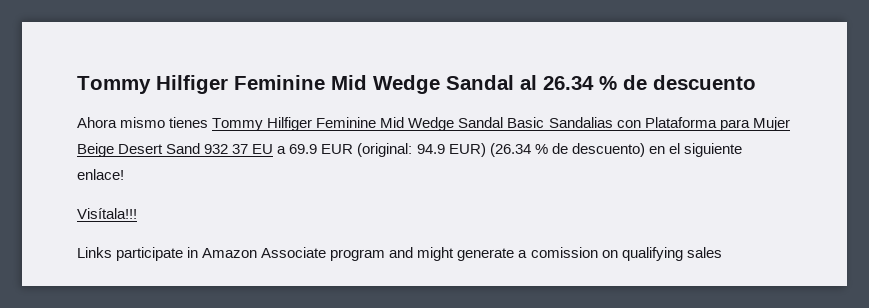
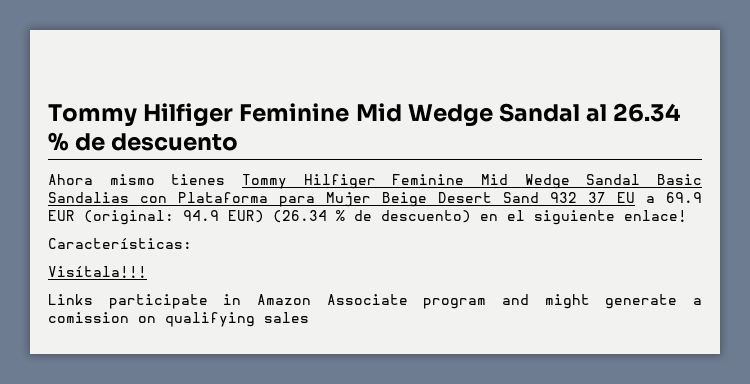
(124, 174) none -> [48,238,192,249] // Características:

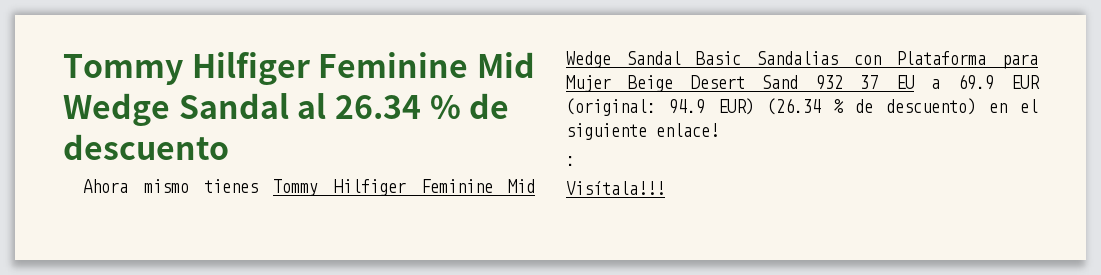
[48,238,192,249] Características: -> [566,156,575,166] :
[48,294,702,309] [48,312,309,327] // Links participate in Amazon Associate program and might generate a comission on qualifying sales -> (665, 188) none

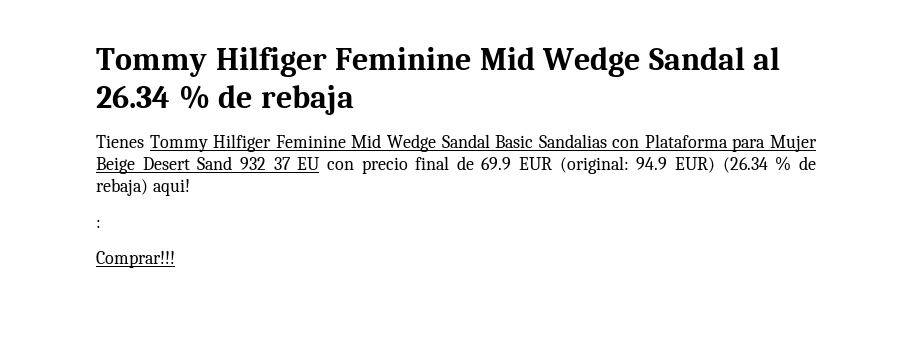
[63,134,229,160] [83,179,258,193] descuento // Ahora mismo tienes -> [260,85,354,115] [96,135,144,148] rebaja // Tienes
[931,79,941,89] a -> [326,156,474,174] con precio final de
[886,98,1038,115] [566,123,719,140] descuento) en el siguiente enlace! -> [96,178,190,196] rebaja) aqui!
[566,181,665,195] Visítala!!! -> [96,251,175,268] Comprar!!!

